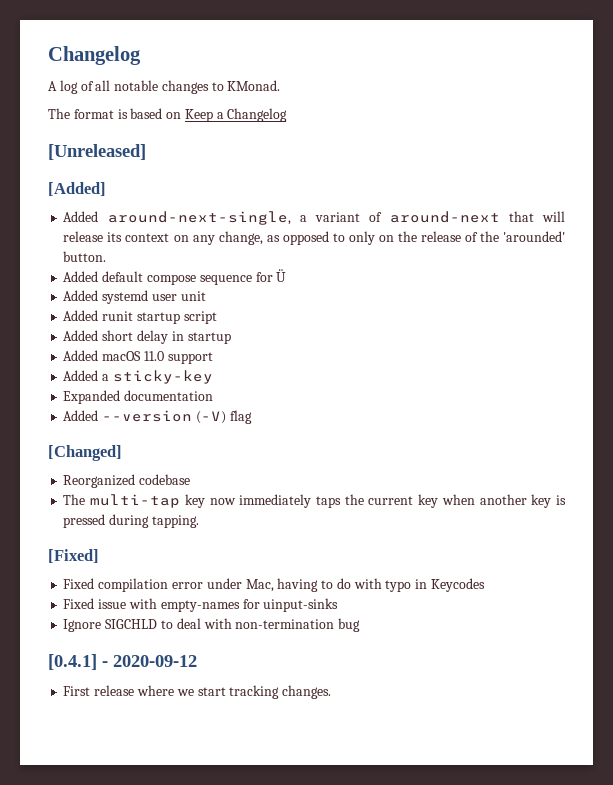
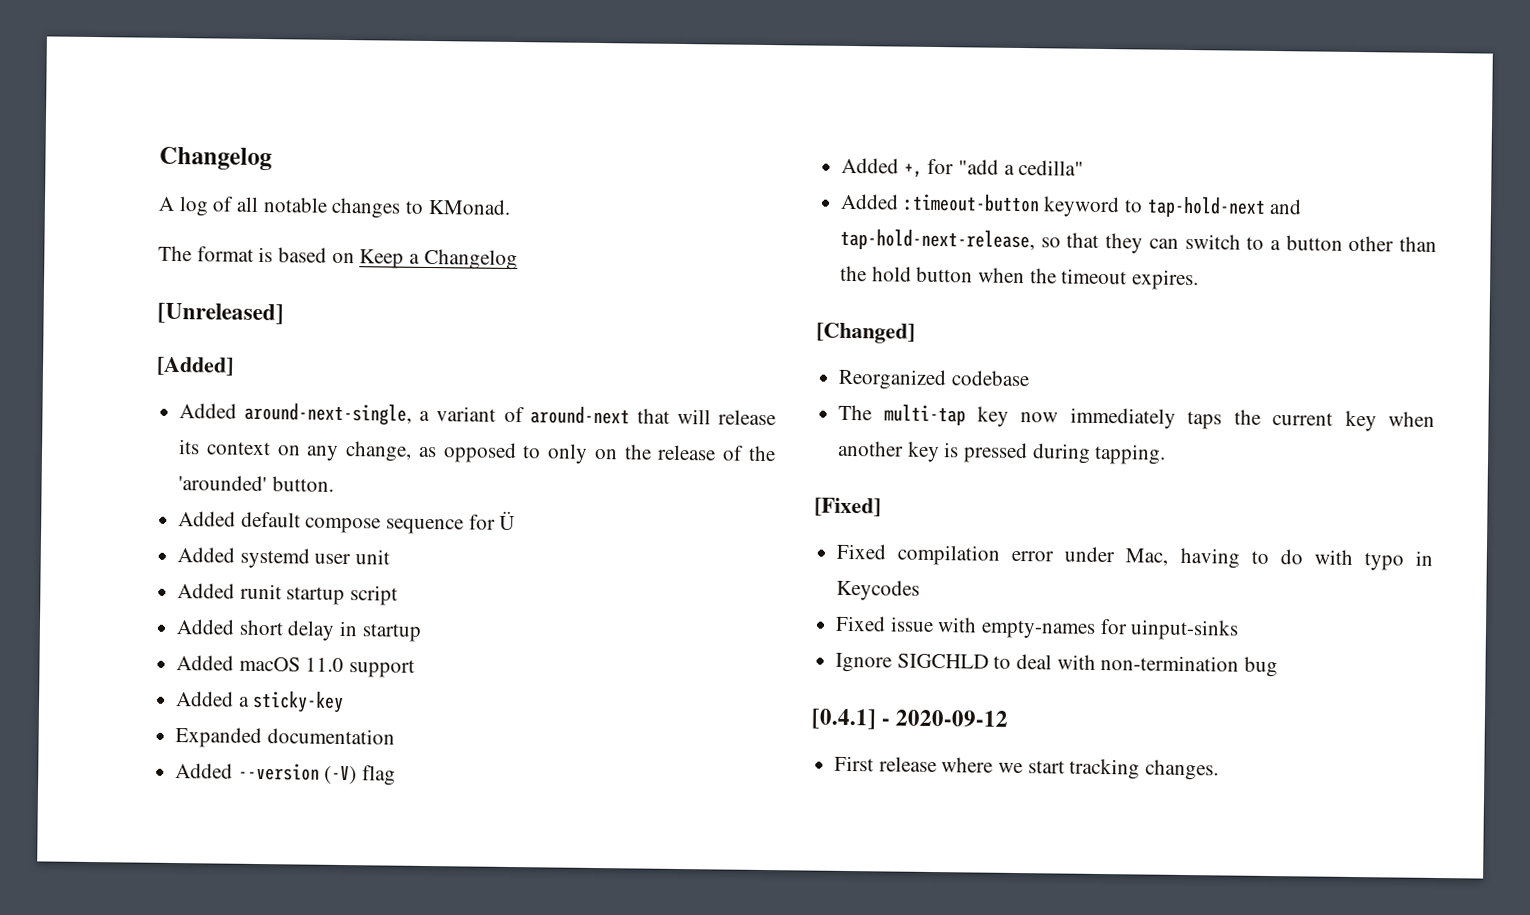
(252, 417) none -> [841,157,1085,178] [840,193,1303,218] [840,228,1437,254] [840,265,1200,291] // Added +, for "add a cedilla" // Added :timeout-button keyword to tap-hold-next and tap-hold-next-release, so that they can switch to a button other than the hold button when the timeout expires.

